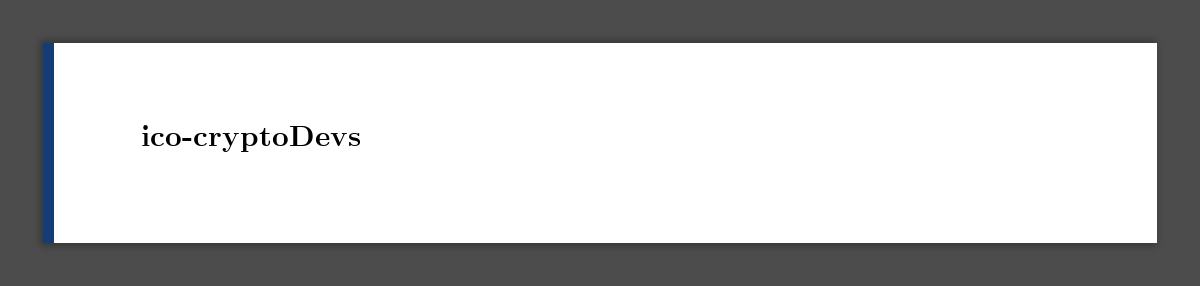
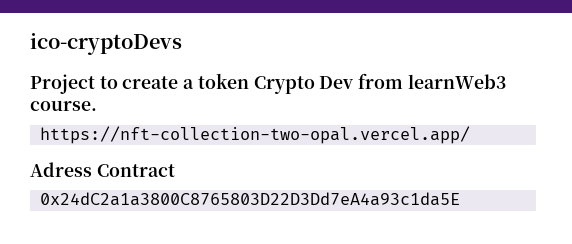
(361, 138) none -> [30,73,506,94] [30,100,97,111] [39,126,470,144] [30,162,175,177] [39,192,460,206] // Project to create a token Crypto Dev from learnWeb3 course. // https://nft-collection-two-opal.vercel.app/ // Adress Contract // 0x24dC2a1a3800C8765803D22D3Dd7eA4a93c1da5E

